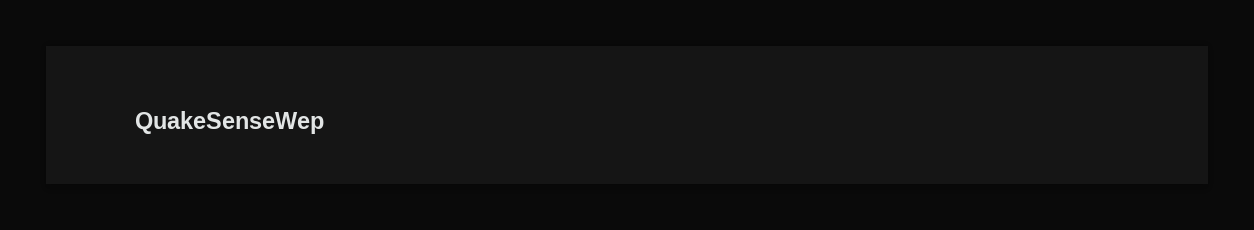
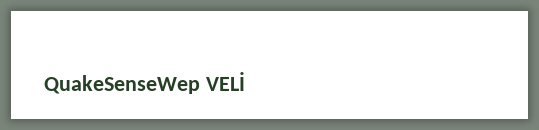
(324, 122) none -> [205,72,245,91] VELİ

